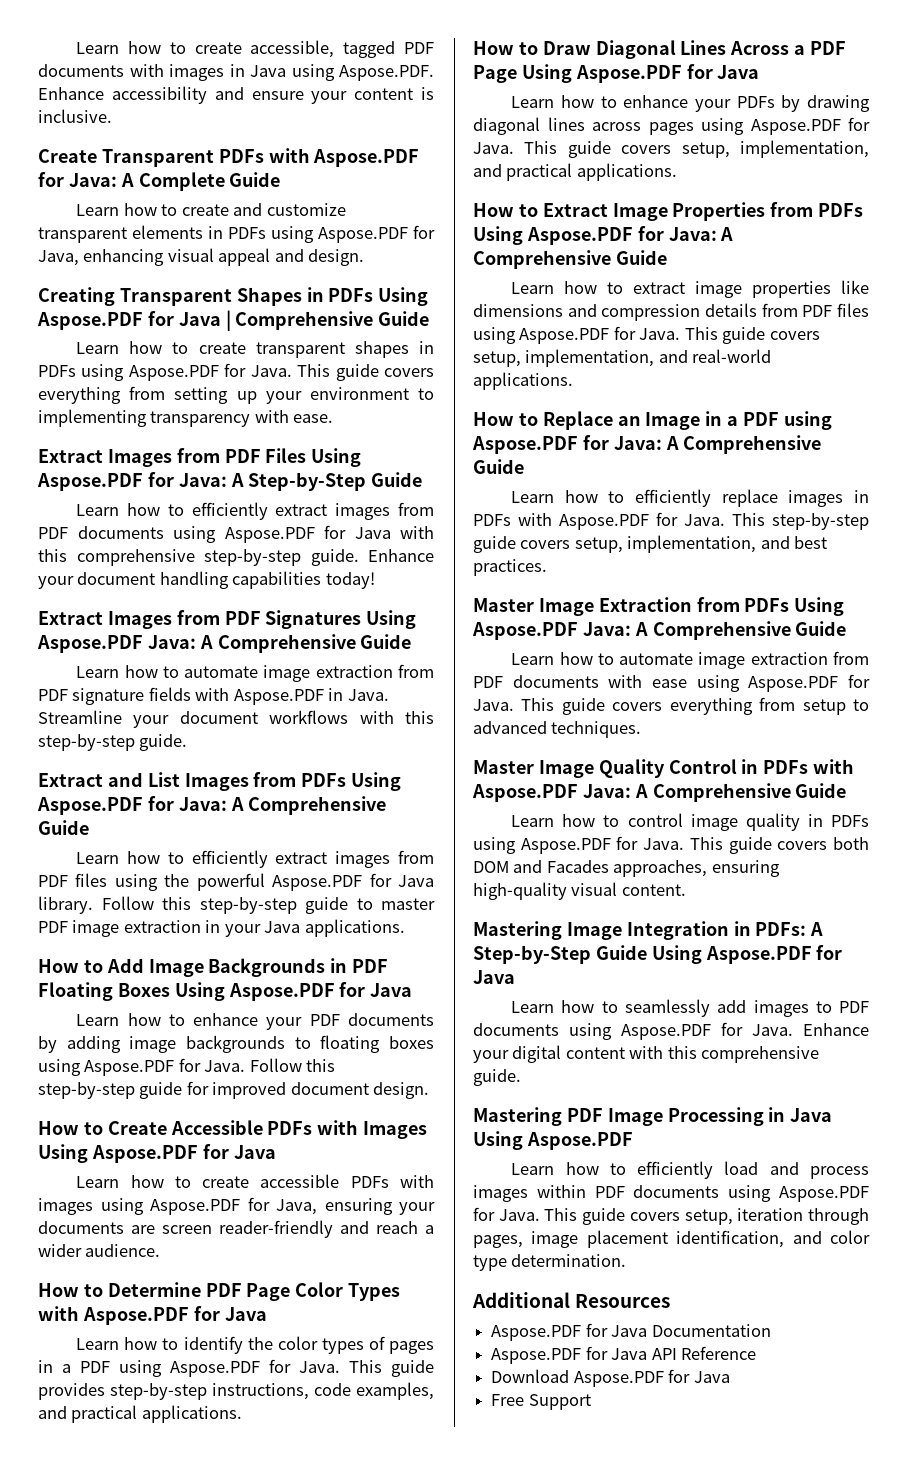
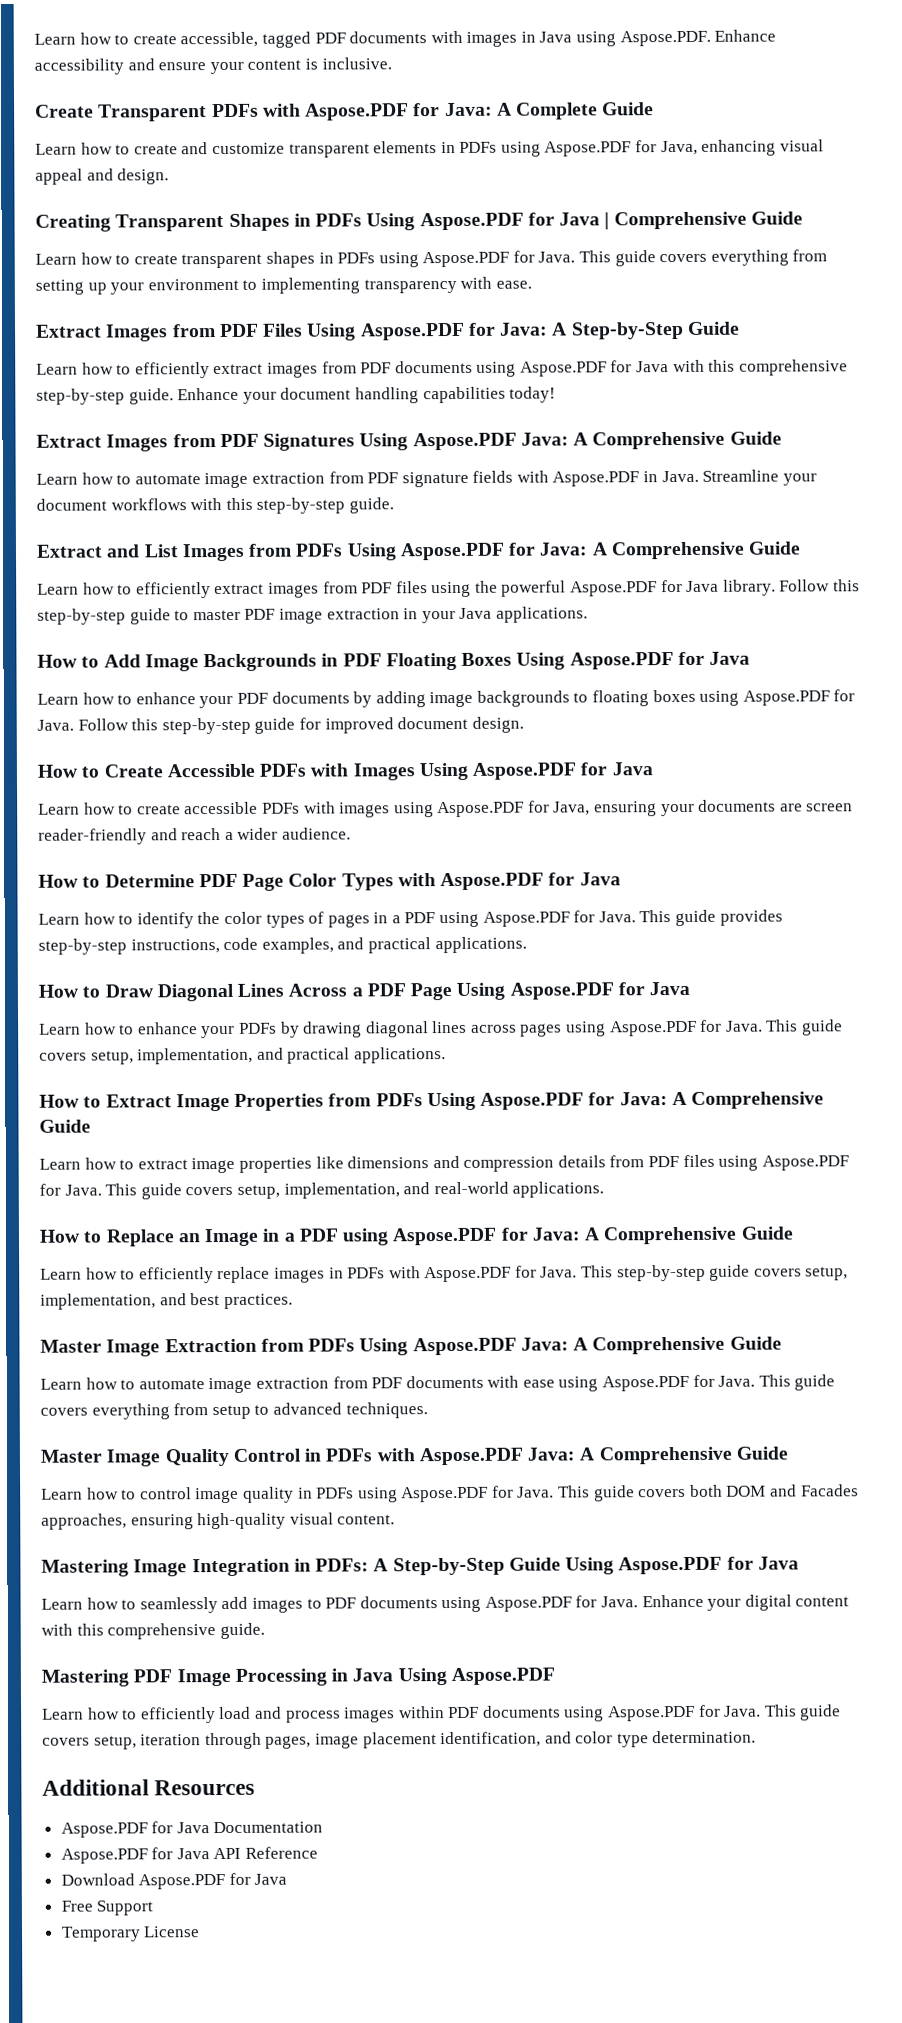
(591, 1402) none -> [60,1926,201,1942] // Temporary License

